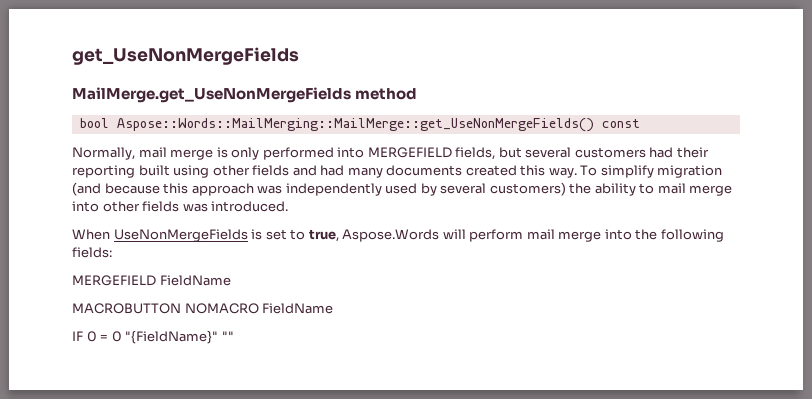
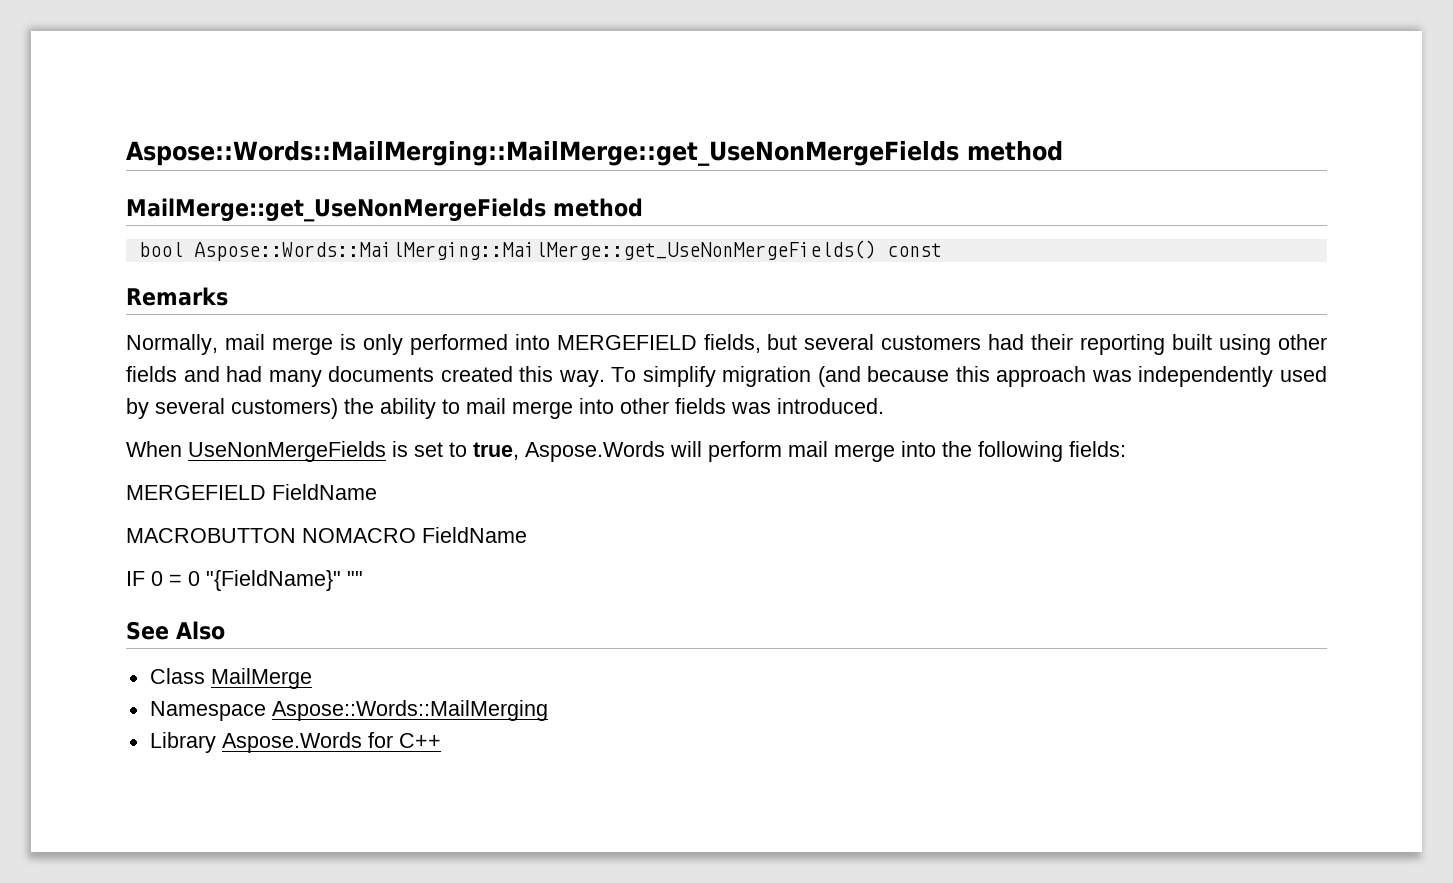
[72,47,299,65] [72,87,351,103] get_UseNonMergeFields // MailMerge.get_UseNonMergeFields -> [126,141,1063,166] [126,198,546,222] Aspose::Words::MailMerging::MailMerge::get_UseNonMergeFields method // MailMerge::get_UseNonMergeFields
(640, 123) none -> [126,287,228,306] // Remarks
(234, 336) none -> [126,621,225,640] [149,668,312,689] [149,700,548,721] [149,732,441,753] // See Also // Class MailMerge // Namespace Aspose::Words::MailMerging // Library Aspose.Words for C++

